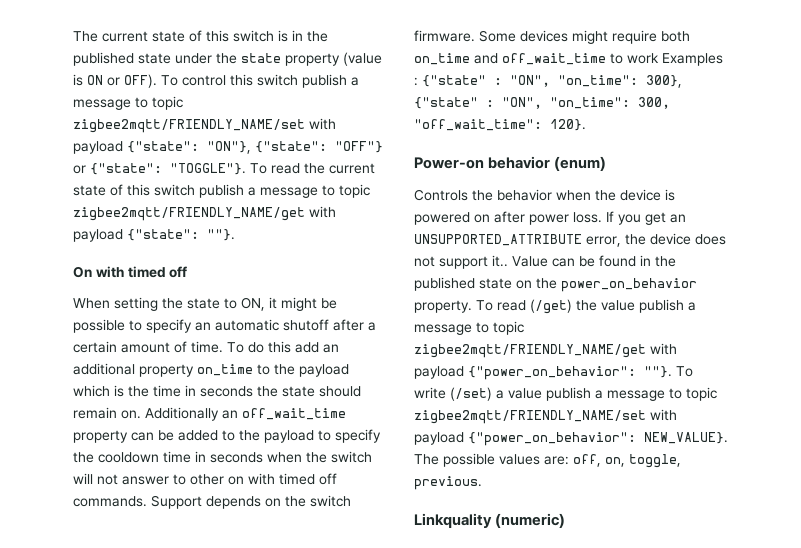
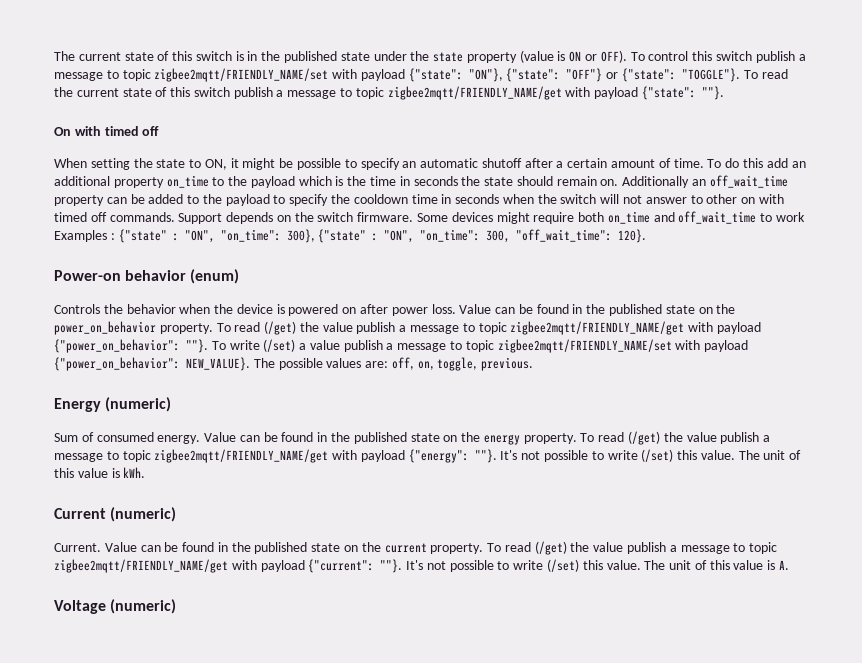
[606,211,686,225] [414,233,726,247] [414,255,508,269] If you get an UNSUPPORTED_ATTRIBUTE error, the device does not support it.. -> (456, 309) none
[414,513,566,528] Linkquality (numeric) -> [54,397,172,412] [54,431,771,445] [54,449,802,463] [54,467,146,478] [54,507,177,522] [54,541,778,555] [54,559,790,573] [54,599,177,614] Energy (numeric) // Sum of consumed energy. Value can be found in the published state on the energy property. To read (/get) the value publish a message to topic zigbee2mqtt/FRIENDLY_NAME/get with payload {"energy": ""}. It's not possible to write (/set) this value. The unit of this value is kWh. // Current (numeric) // Current. Value can be found in the published state on the current property. To read (/get) the value publish a message to topic zigbee2mqtt/FRIENDLY_NAME/get with payload {"current": ""}. It's not possible to write (/set) this value. The unit of this value is A. // Voltage (numeric)

